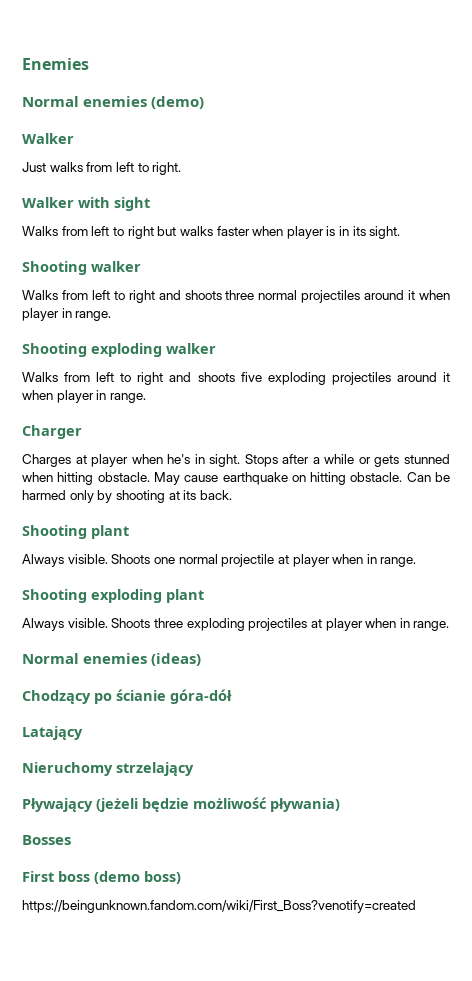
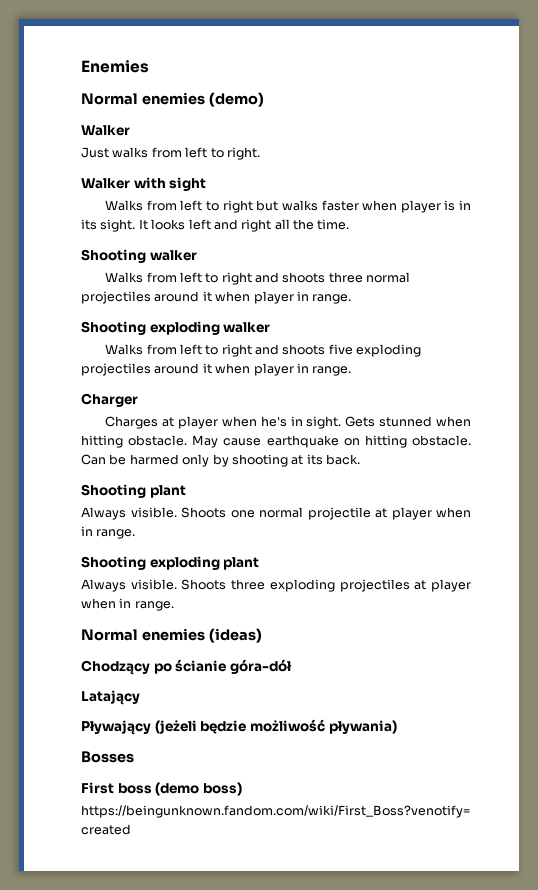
(401, 232) none -> [138,219,350,232] It looks left and right all the time.
[244,454,400,467] Stops after a while or gets -> [345,416,376,427] Gets
[22,762,194,776] // Nieruchomy strzelający -> (140, 697) none

